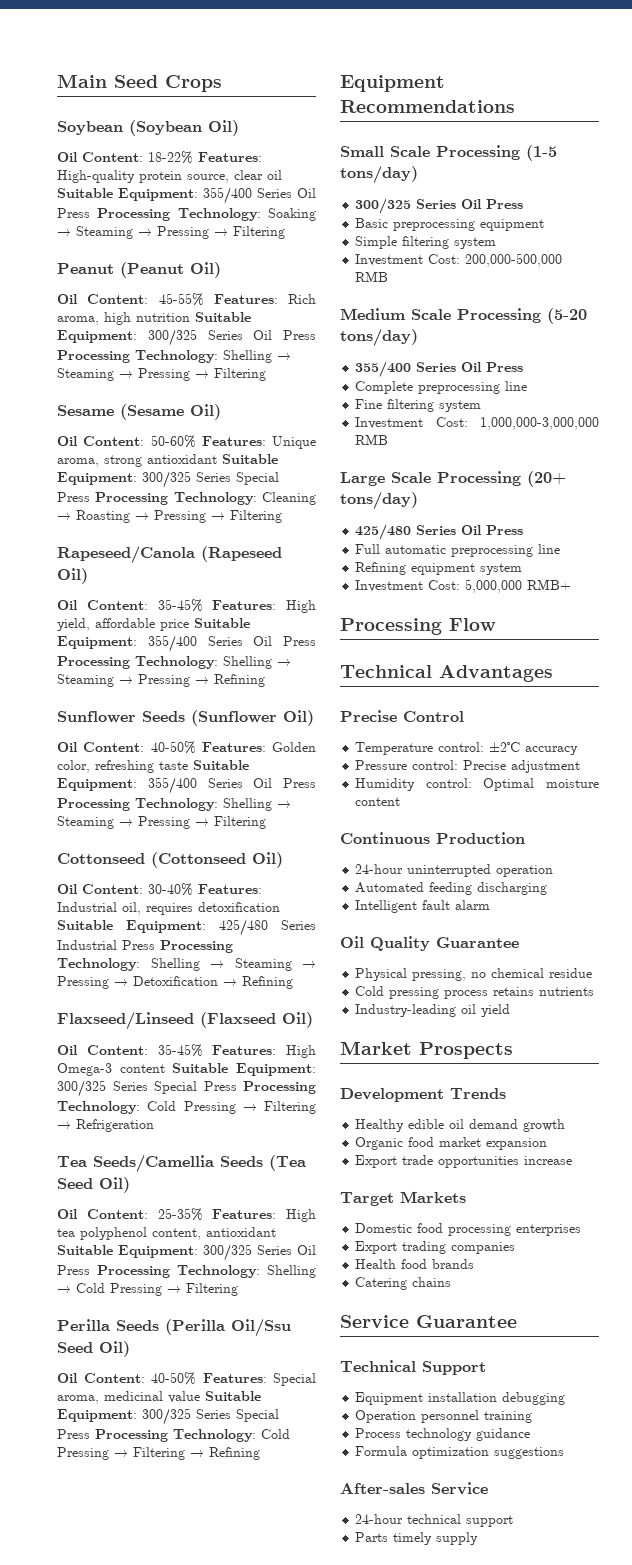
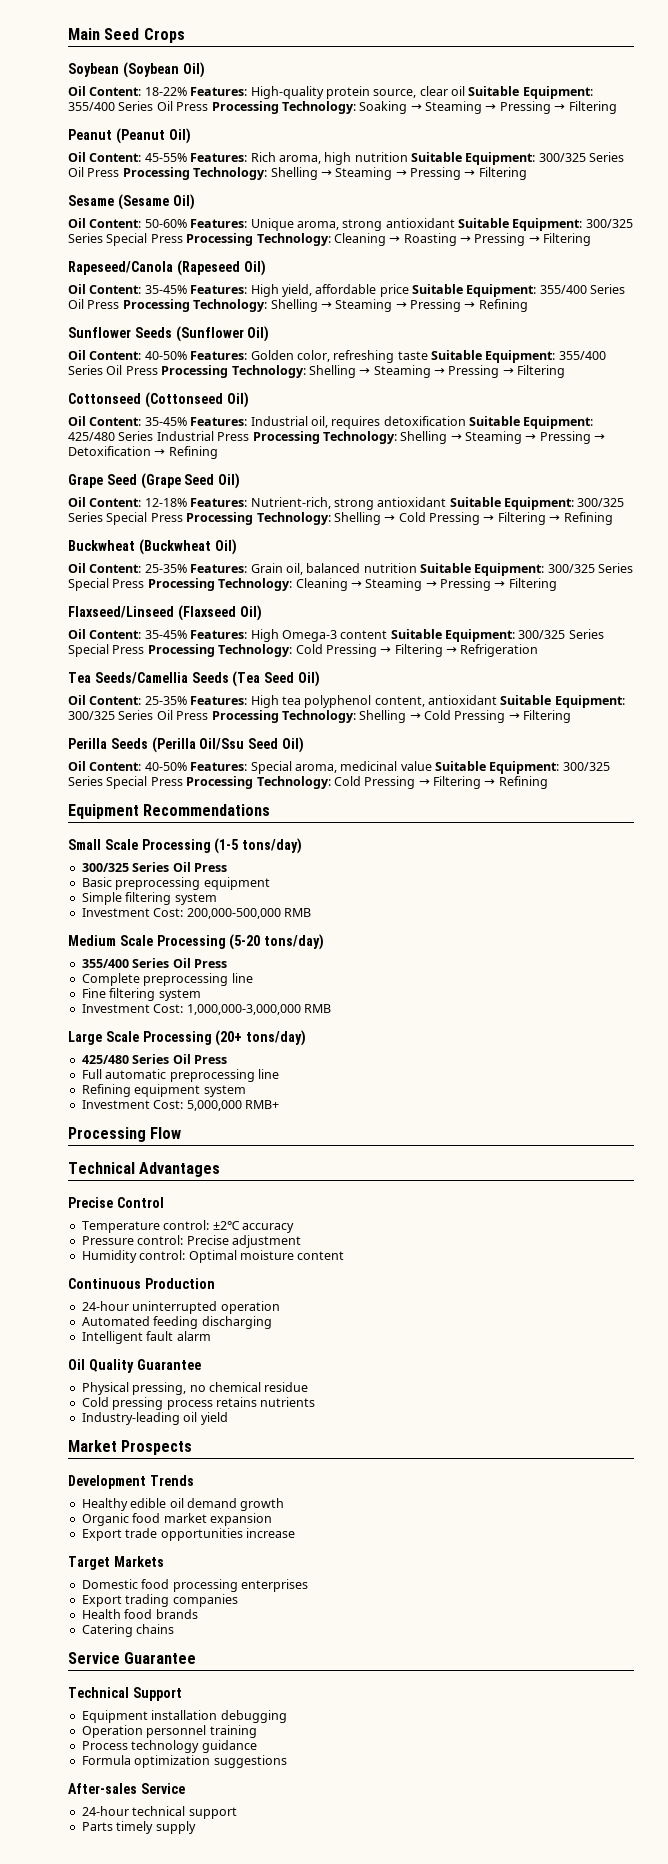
[148,883,193,896] 30-40% -> [144,417,187,426] 35-45%
(293, 982) none -> [68,473,241,489] [68,497,625,510] [68,512,613,525] [68,539,237,555] [68,563,634,576] [68,578,557,591] // Grape Seed (Grape Seed Oil) // Oil Content: 12-18% Features: Nutrient-rich, strong antioxidant Suitable Equipment: 300/325 Series Special Press Processing Technology: Shelling → Cold Pressing → Filtering → Refining // Buckwheat (Buckwheat Oil) // Oil Content: 25-35% Features: Grain oil, balanced nutrition Suitable Equipment: 300/325 Series Special Press Processing Technology: Cleaning → Steaming → Pressing → Filtering

